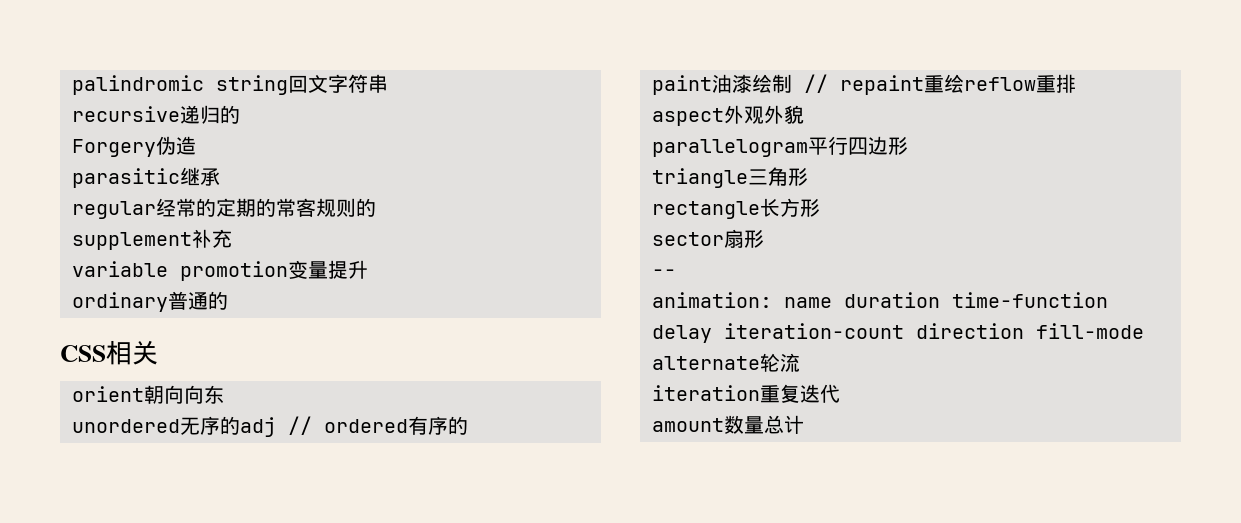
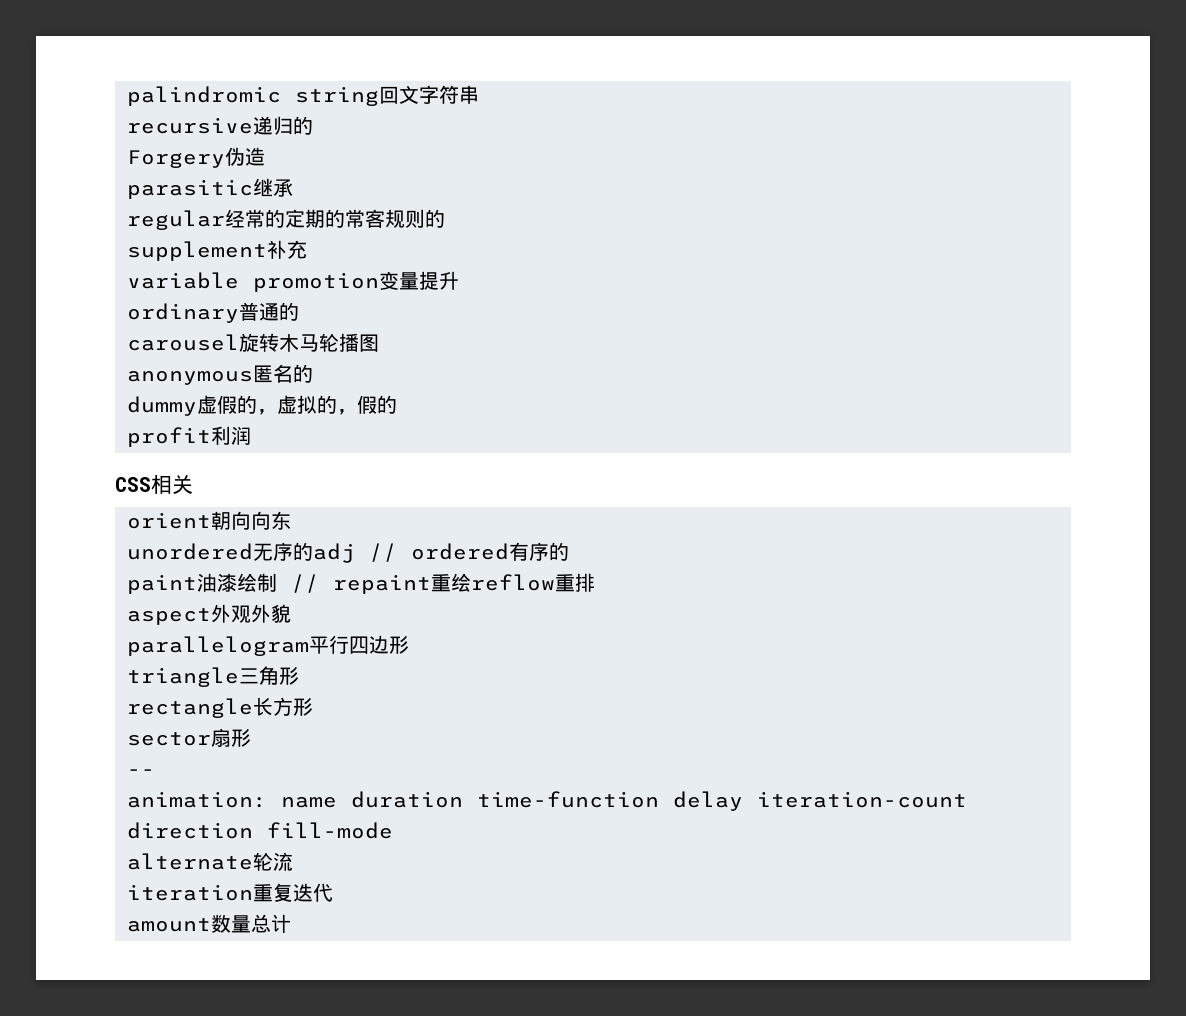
(228, 300) none -> [127,333,379,352] [127,364,313,385] [127,395,397,416] [127,426,251,447] // carousel旋转木马轮播图 // anonymous匿名的 // dummy虚假的，虚拟的，假的 // profit利润

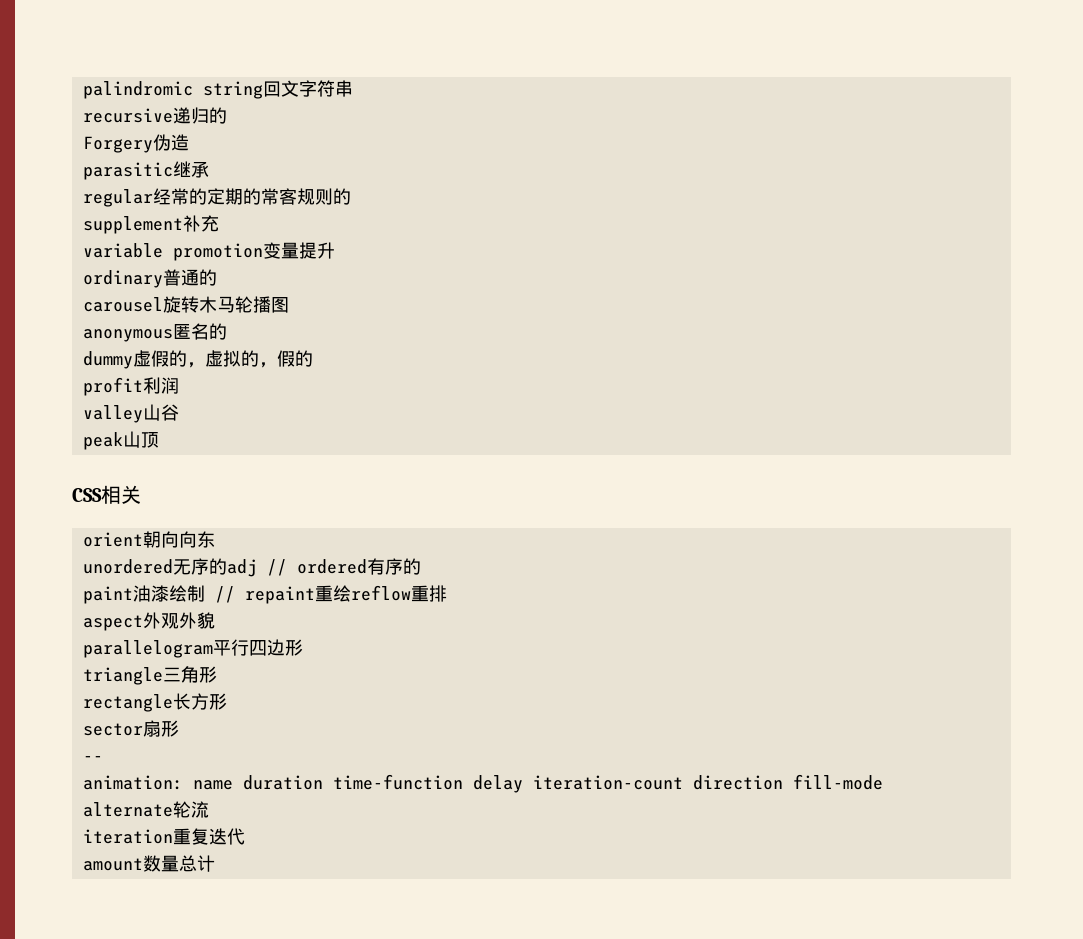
(251, 435) none -> [82,404,179,423] [82,431,159,450] // valley山谷 // peak山顶

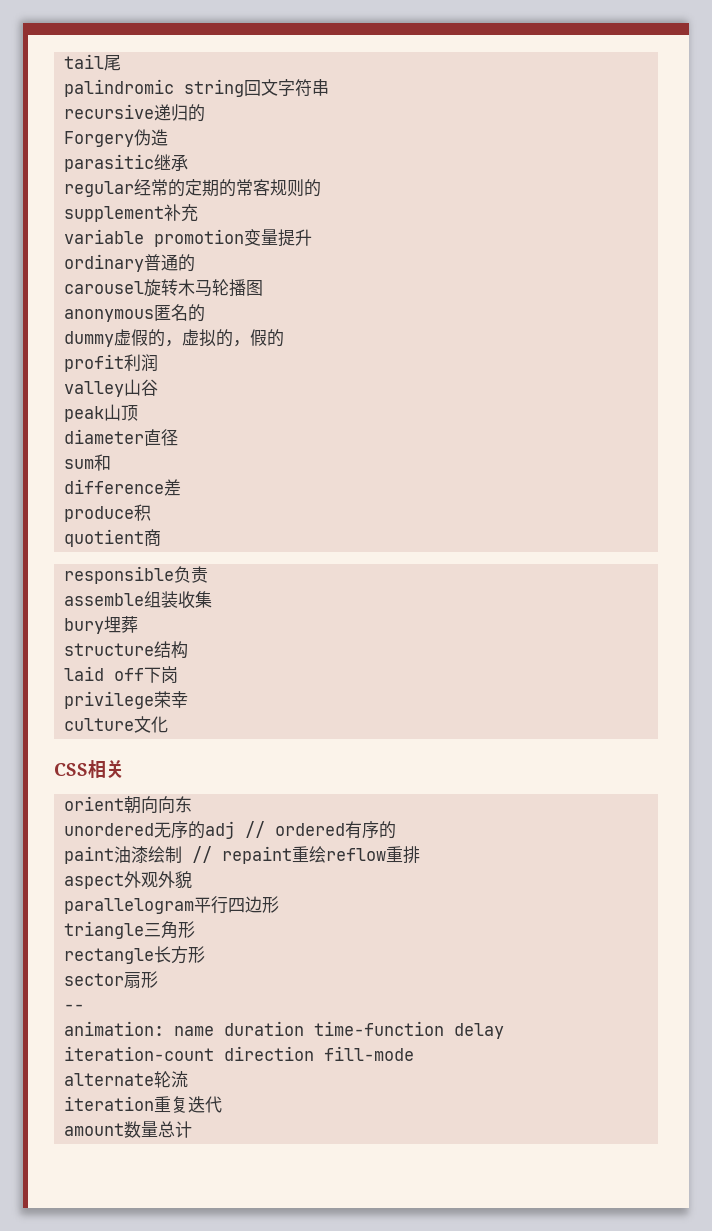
(82, 90) none -> [64,54,122,71] tail尾 //
(159, 440) none -> [64,429,179,446] [64,454,112,471] [64,479,182,496] [64,504,152,522] [64,529,162,547] [64,566,209,584] [64,591,213,609] [64,616,139,634] [64,641,189,659] [64,666,179,683] [64,691,189,709] [64,716,169,733] // diameter直径 // sum和 // difference差 // produce积 // quotient商 // responsible负责 // assemble组装收集 // bury埋葬 // structure结构 // laid off下岗 // privilege荣幸 // culture文化

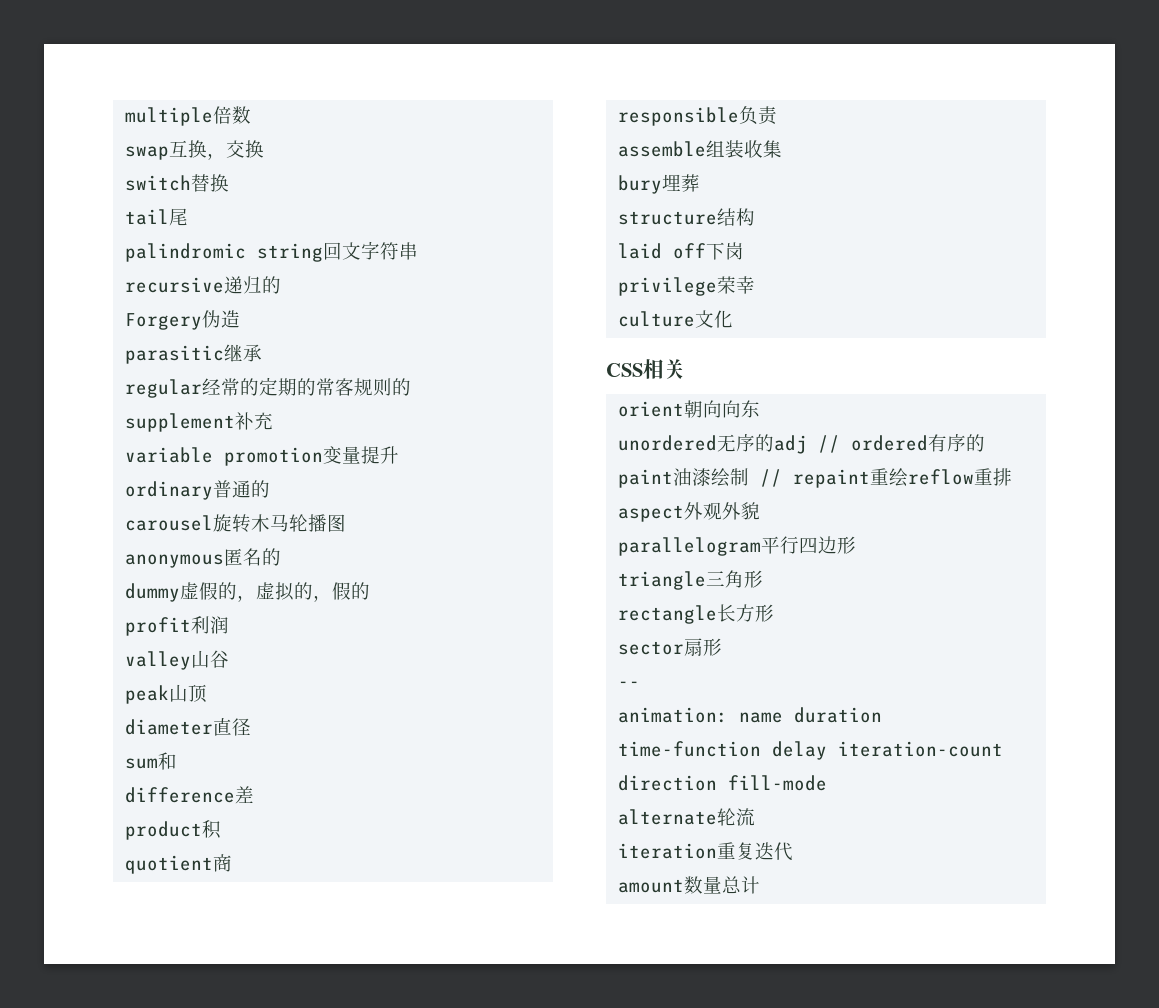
(64, 61) none -> [124,106,251,126] [124,140,264,160] [124,174,229,192] multiple倍数 // swap互换，交换 // switch替换 //
[64,506,135,522] produce -> [124,821,202,840] product

